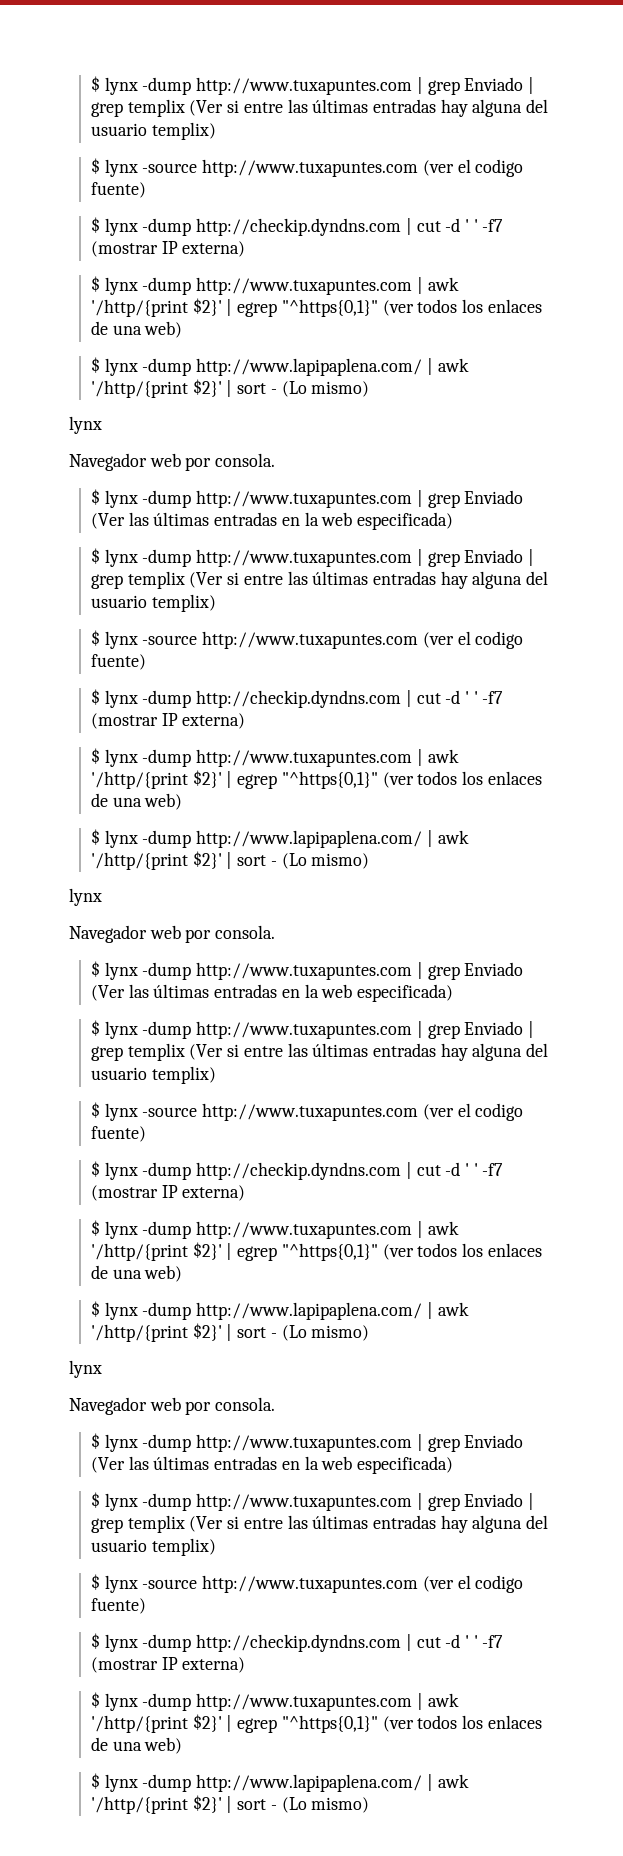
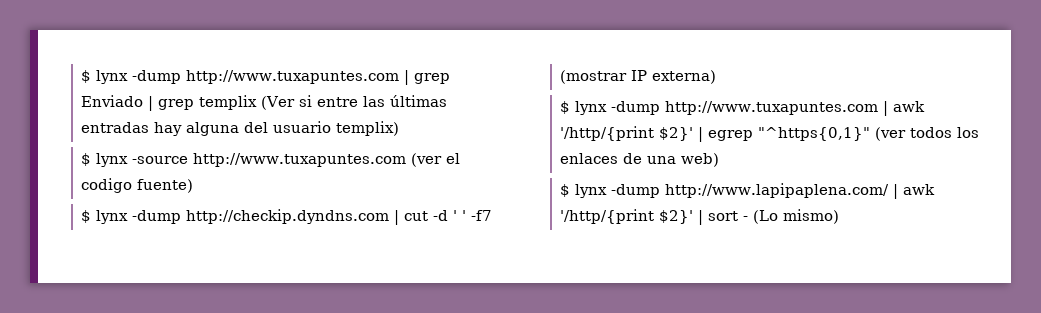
[69,416,102,434] [69,453,276,471] [90,489,524,508] [90,512,454,530] [90,548,535,567] [90,571,549,589] [90,594,216,612] [90,630,524,649] [90,654,146,670] [90,689,504,708] [90,713,246,729] [90,748,459,767] [90,770,542,789] [90,793,183,810] [90,829,469,848] [90,851,370,870] [69,888,102,906] [69,925,276,943] [90,961,524,980] [90,984,454,1002] [90,1020,535,1039] [90,1043,549,1061] [90,1066,216,1084] [90,1102,524,1121] [90,1126,146,1142] [90,1161,504,1180] [90,1185,246,1201] [90,1220,459,1239] [90,1242,542,1261] [90,1265,183,1282] [90,1301,469,1320] [90,1323,370,1342] [69,1360,102,1378] [69,1397,276,1415] [90,1433,524,1452] [90,1456,454,1474] [90,1492,535,1511] [90,1515,549,1533] [90,1538,216,1556] [90,1574,524,1593] [90,1598,146,1614] [90,1633,504,1652] [90,1657,246,1673] [90,1692,459,1711] [90,1714,542,1733] [90,1737,183,1754] [90,1773,469,1792] [90,1795,370,1814] // lynx // Navegador web por consola. // $ lynx -dump http://www.tuxapuntes.com | grep Enviado (Ver las últimas entradas en la web especificada) // $ lynx -dump http://www.tuxapuntes.com | grep Enviado | grep templix (Ver si entre las últimas entradas hay alguna del usuario templix) // $ lynx -source http://www.tuxapuntes.com (ver el codigo fuente) // $ lynx -dump http://checkip.dyndns.com | cut -d ' ' -f7 (mostrar IP externa) // $ lynx -dump http://www.tuxapuntes.com | awk '/http/{print $2}' | egrep "^https{0,1}" (ver todos los enlaces de una web) // $ lynx -dump http://www.lapipaplena.com/ | awk '/http/{print $2}' | sort - (Lo mismo) // lynx // Navegador web por consola. // $ lynx -dump http://www.tuxapuntes.com | grep Enviado (Ver las últimas entradas en la web especificada) // $ lynx -dump http://www.tuxapuntes.com | grep Enviado | grep templix (Ver si entre las últimas entradas hay alguna del usuario templix) // $ lynx -source http://www.tuxapuntes.com (ver el codigo fuente) // $ lynx -dump http://checkip.dyndns.com | cut -d ' ' -f7 (mostrar IP externa) // $ lynx -dump http://www.tuxapuntes.com | awk '/http/{print $2}' | egrep "^https{0,1}" (ver todos los enlaces de una web) // $ lynx -dump http://www.lapipaplena.com/ | awk '/http/{print $2}' | sort - (Lo mismo) // lynx // Navegador web por consola. // $ lynx -dump http://www.tuxapuntes.com | grep Enviado (Ver las últimas entradas en la web especificada) // $ lynx -dump http://www.tuxapuntes.com | grep Enviado | grep templix (Ver si entre las últimas entradas hay alguna del usuario templix) // $ lynx -source http://www.tuxapuntes.com (ver el codigo fuente) // $ lynx -dump http://checkip.dyndns.com | cut -d ' ' -f7 (mostrar IP externa) // $ lynx -dump http://www.tuxapuntes.com | awk '/http/{print $2}' | egrep "^https{0,1}" (ver todos los enlaces de una web) // $ lynx -dump http://www.lapipaplena.com/ | awk '/http/{print $2}' | sort - (Lo mismo) -> (840, 216) none

